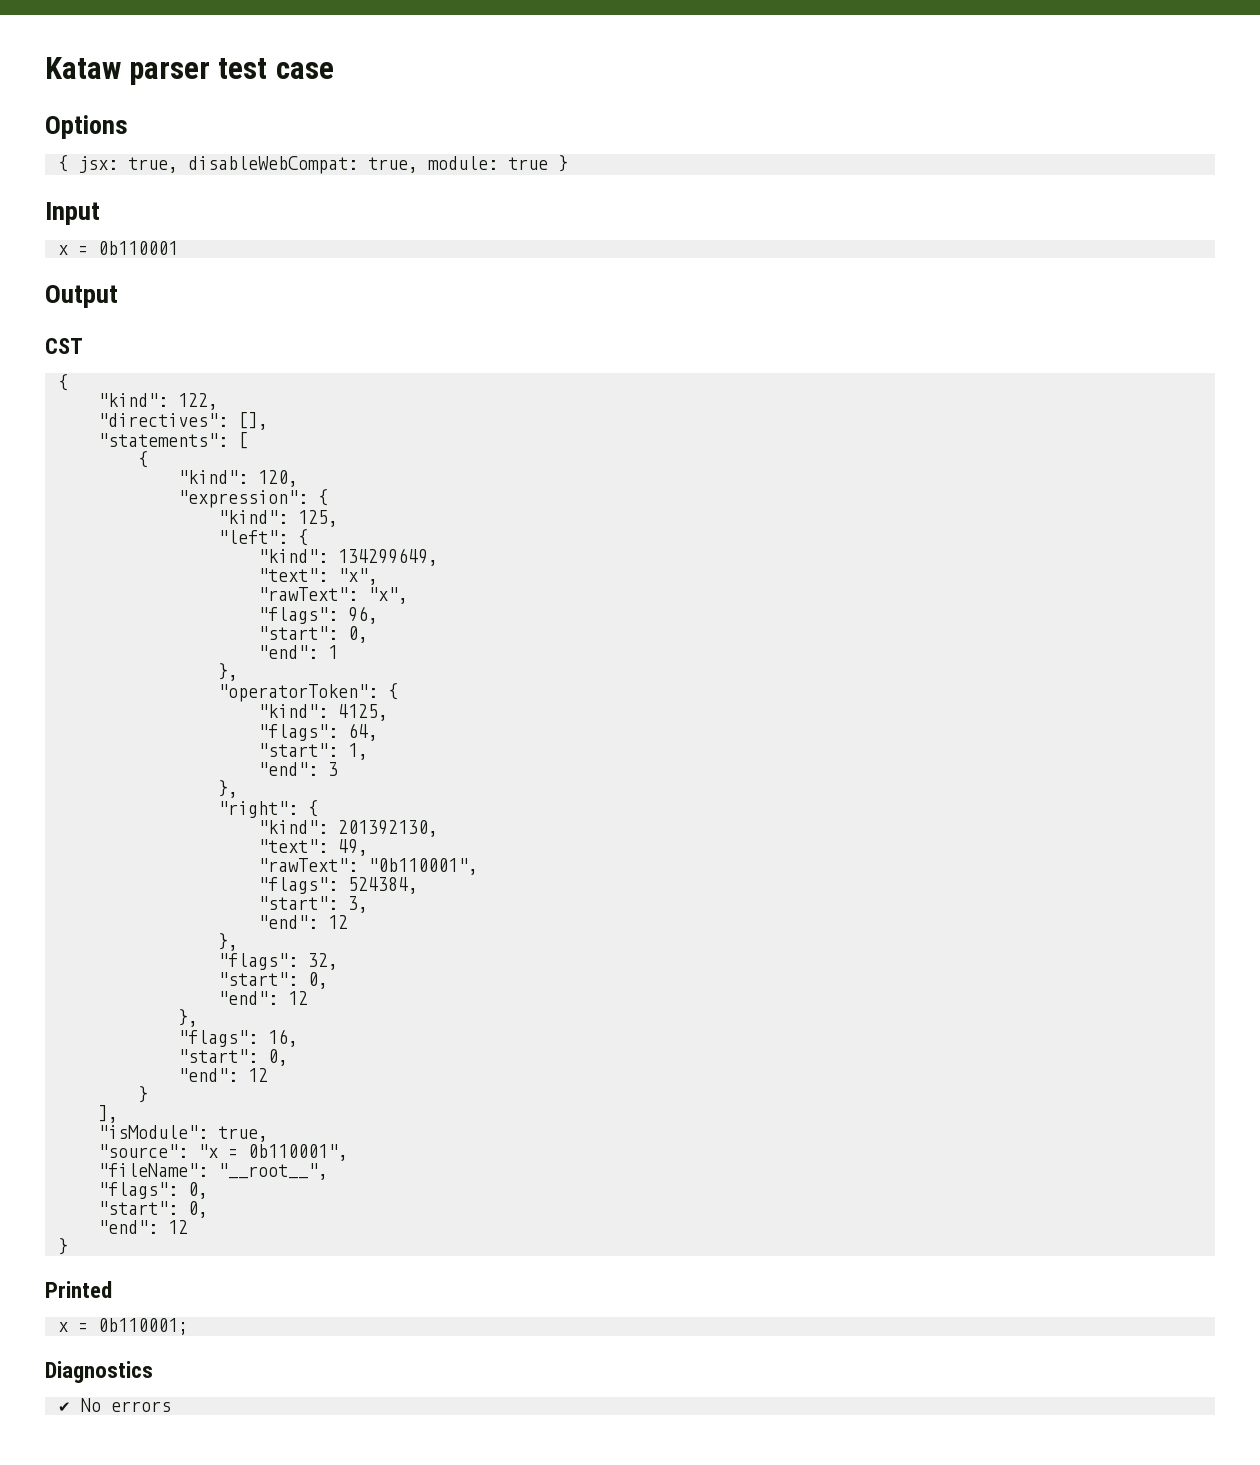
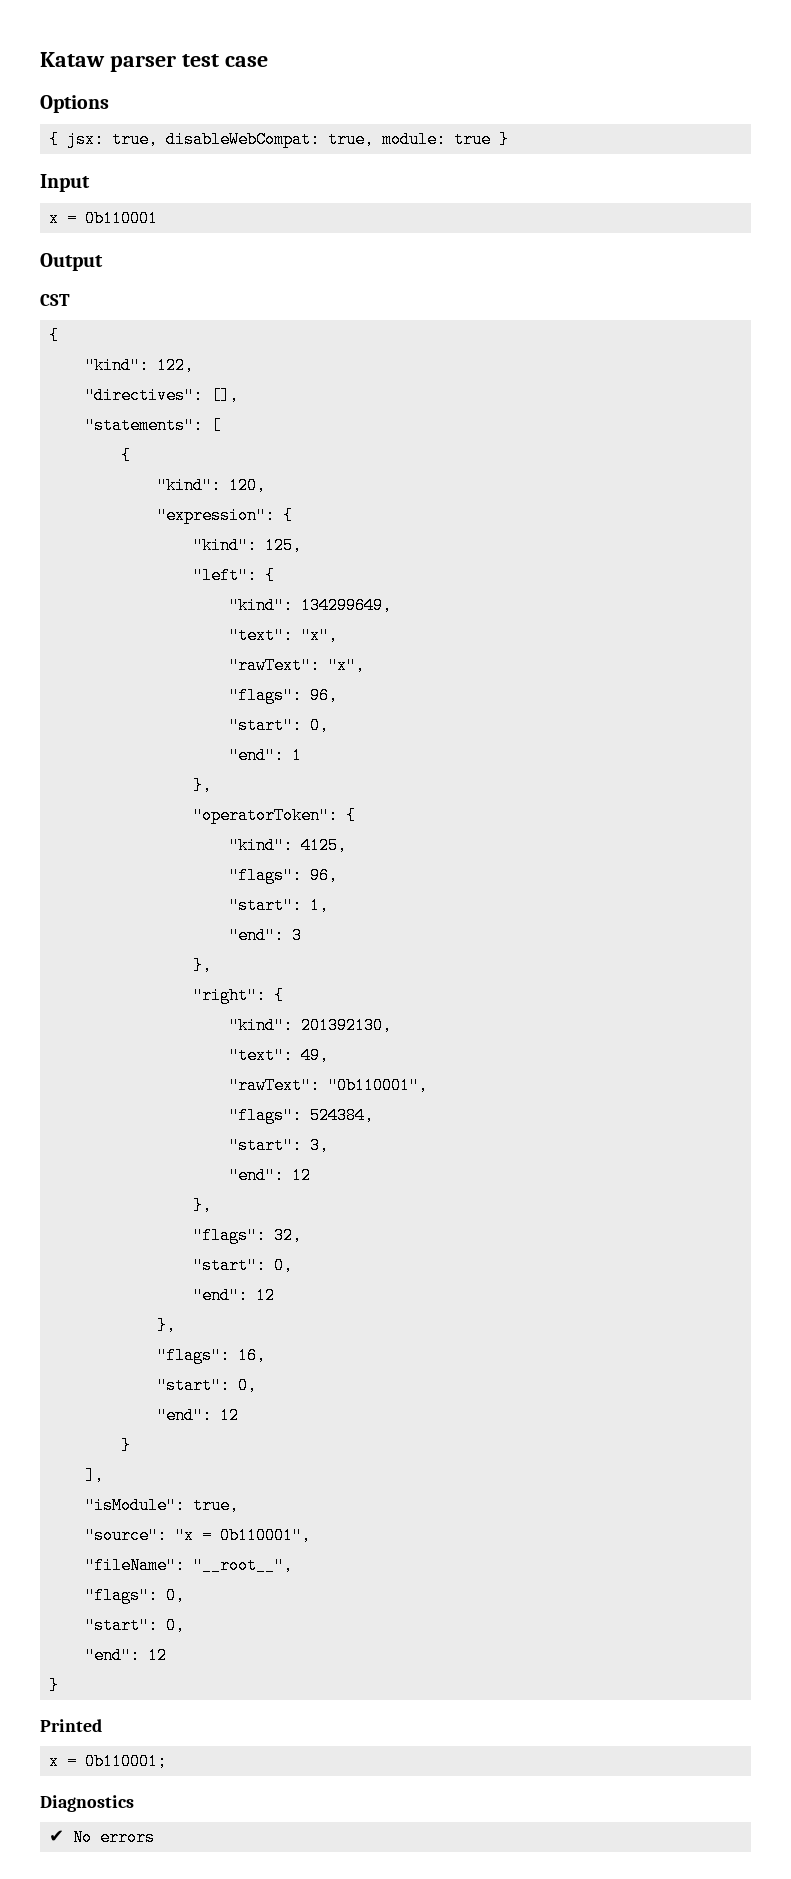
[347,723,378,741] 64, -> [310,867,339,884] 96,

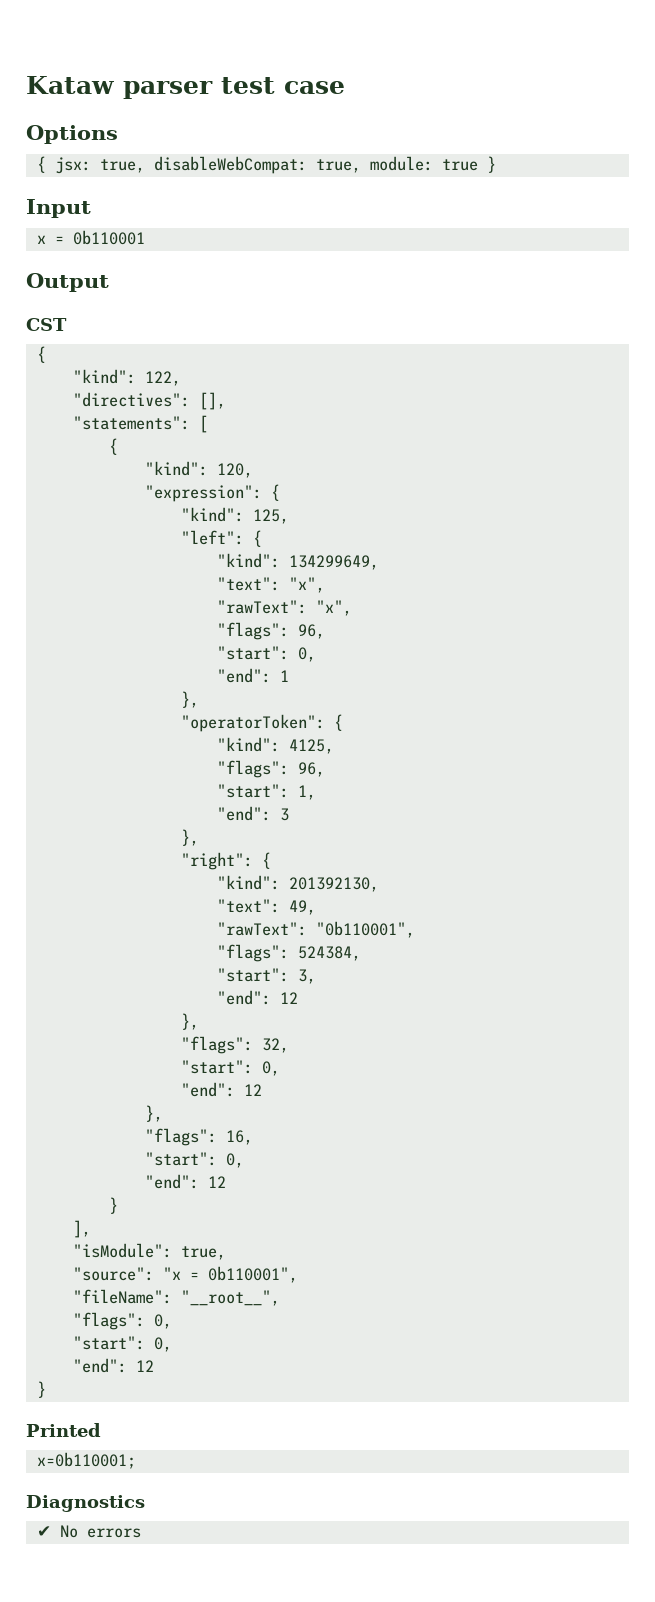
[49,1753,168,1770] x = 0b110001; -> [36,1452,136,1469] x=0b110001;

